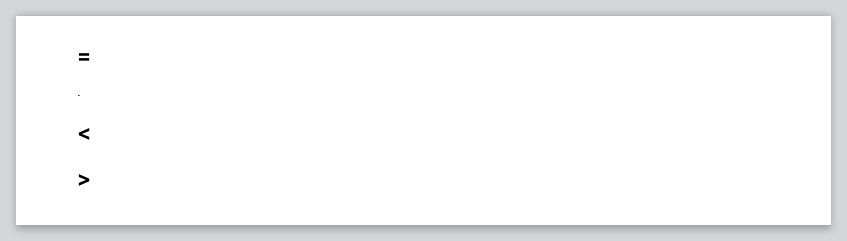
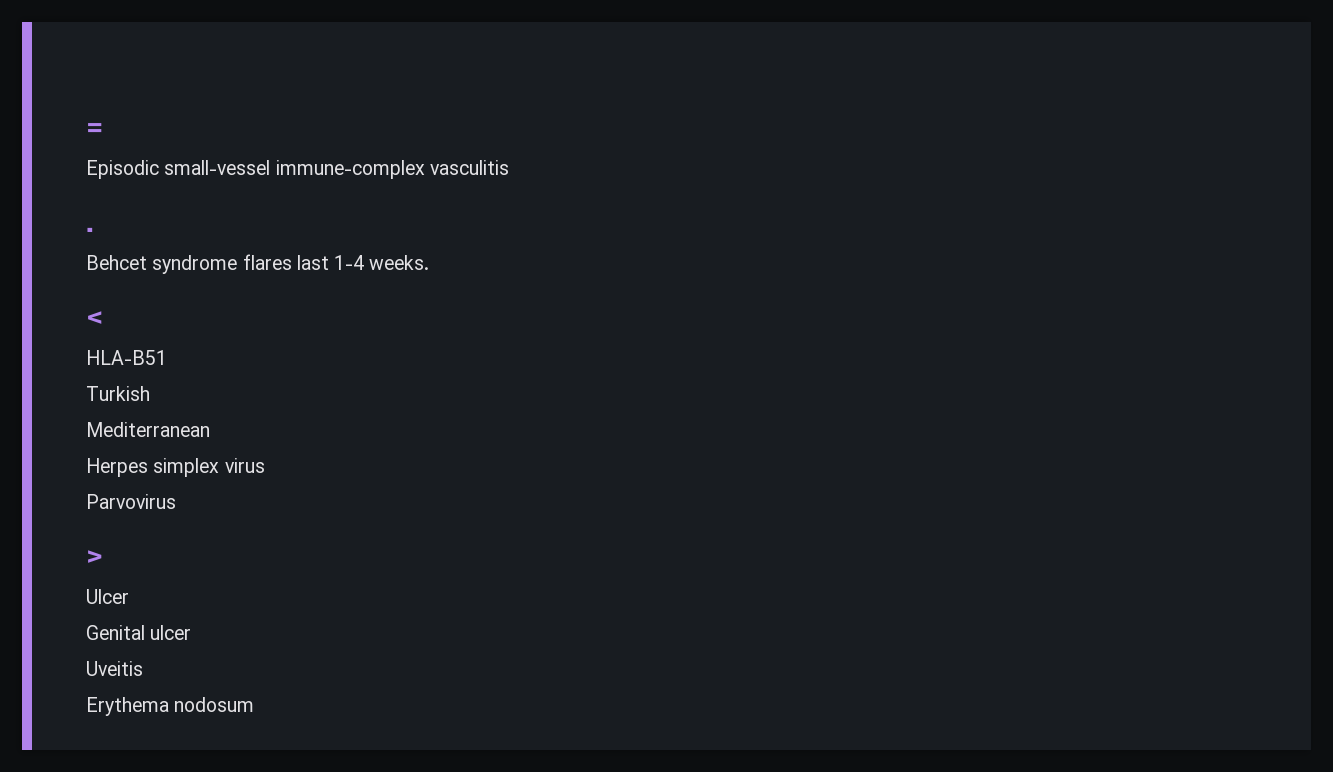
[77,94,81,96] [77,128,91,140] [77,174,91,186] . // < // > -> [86,160,509,179] [86,227,94,232] [86,254,430,274] [86,311,103,327] [86,350,167,365] [86,386,150,401] [86,422,210,437] [86,458,265,477] [86,494,176,509] [86,550,103,566] [86,589,129,604] [86,625,192,640] [86,661,143,676] [86,697,255,716] Episodic small-vessel immune-complex vasculitis // . // Behcet syndrome flares last 1-4 weeks. // < // HLA-B51 // Turkish // Mediterranean // Herpes simplex virus // Parvovirus // > // Ulcer // Genital ulcer // Uveitis // Erythema nodosum

